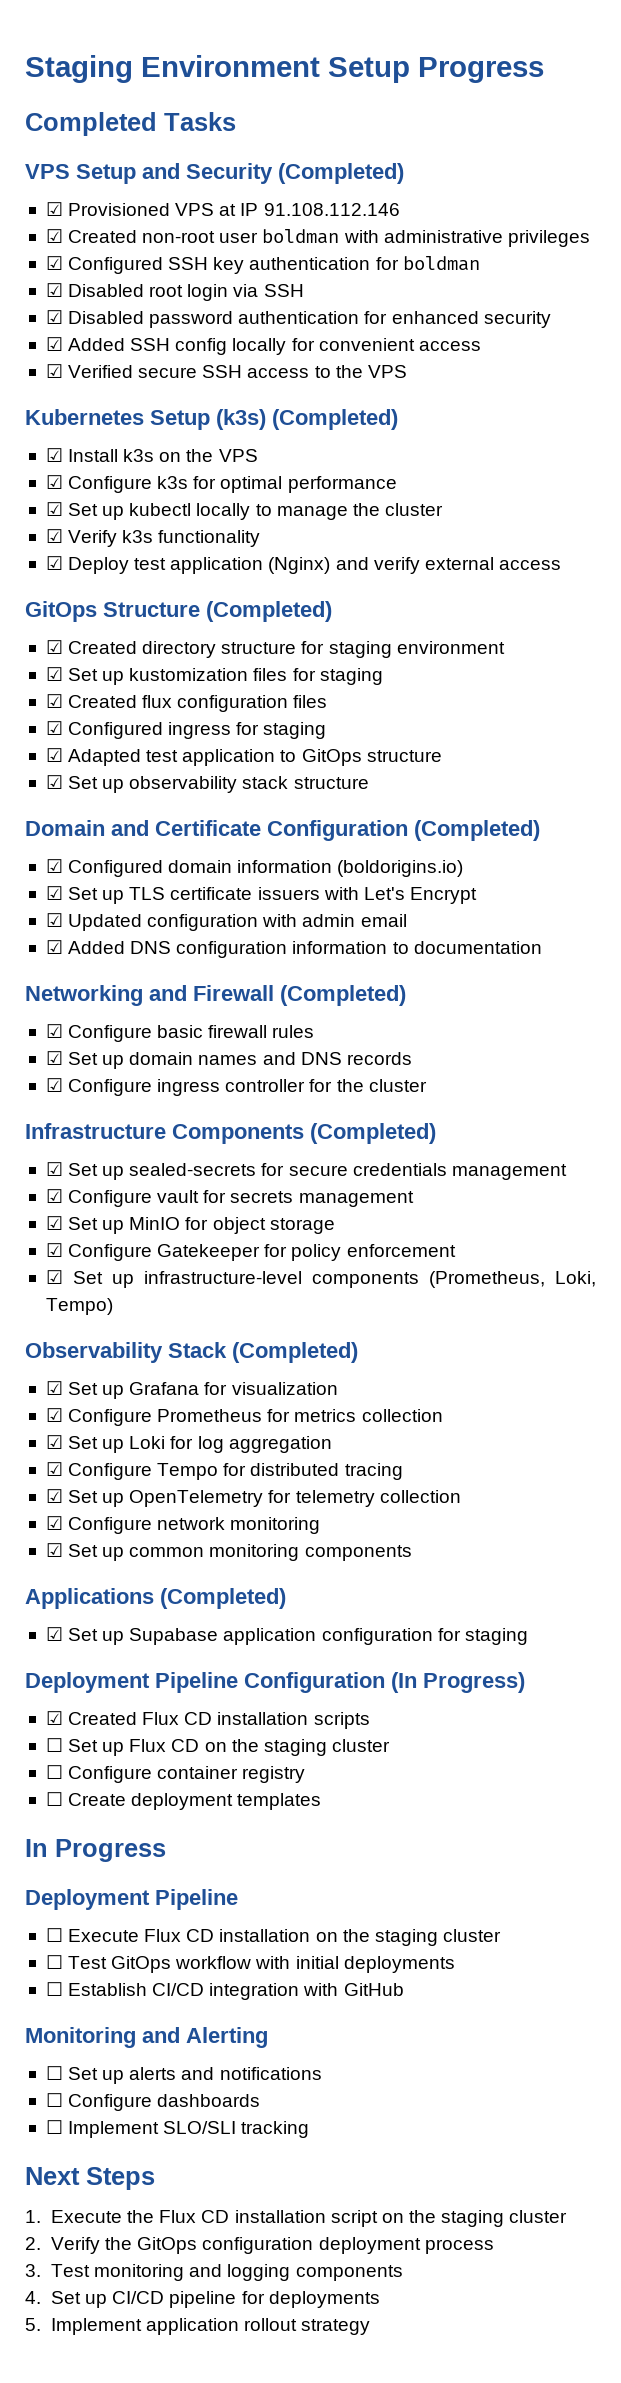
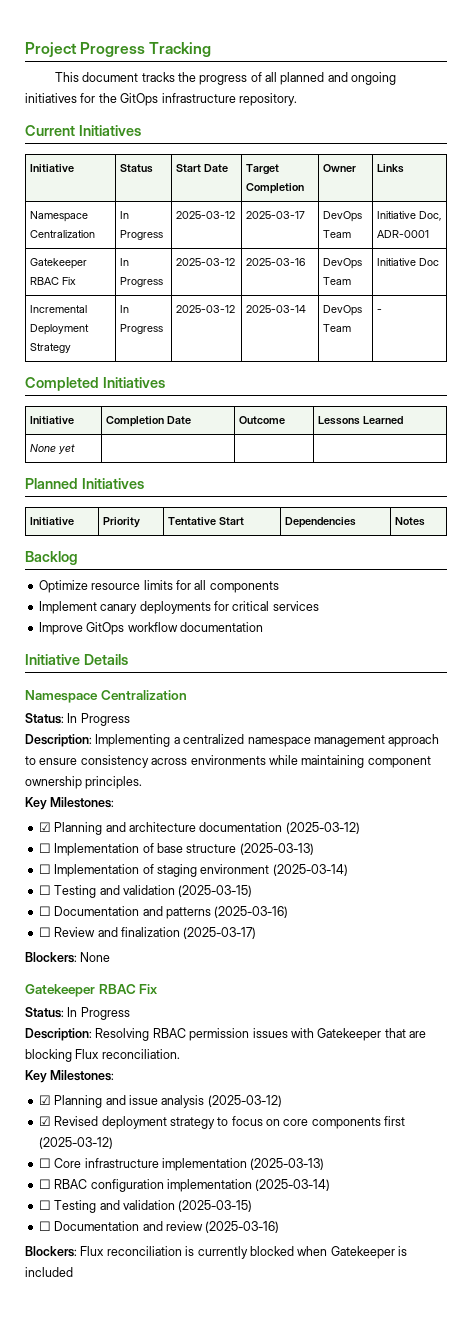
[25,55,544,83] [25,112,236,136] [25,163,404,184] [45,202,400,216] [45,229,590,247] [45,256,480,274] [45,283,304,301] [45,310,551,328] [45,337,481,355] [45,364,407,378] [25,409,398,430] [45,448,258,462] [45,475,397,493] [45,502,443,520] [45,529,261,547] [45,556,561,574] [25,601,332,622] [45,640,505,658] [45,667,383,685] [45,694,328,712] [45,721,327,739] [45,748,442,766] [45,775,369,793] [25,820,540,841] [45,859,464,877] [45,886,477,904] [45,913,407,931] [45,940,542,958] [25,985,406,1006] [45,1024,315,1042] [45,1051,412,1069] [45,1078,427,1096] [25,1123,436,1144] [45,1162,567,1180] [45,1189,414,1207] [45,1216,335,1234] [45,1243,456,1261] [45,1270,596,1288] [45,1298,113,1315] [25,1342,358,1363] [45,1381,338,1399] [45,1408,443,1426] [45,1435,332,1453] [45,1462,403,1480] [45,1489,461,1507] [45,1516,321,1534] [45,1543,412,1561] [25,1588,286,1609] [45,1627,528,1645] [25,1672,525,1693] [45,1711,370,1729] [45,1738,390,1756] [45,1765,306,1783] [45,1792,322,1810] [25,1839,166,1862] [25,1889,238,1910] [45,1928,501,1946] [45,1955,455,1973] [45,1982,404,2000] [25,2027,268,2048] [45,2066,322,2084] [45,2093,261,2111] [45,2120,310,2138] [25,2167,155,2190] [25,2210,568,2227] [25,2237,494,2254] [25,2264,403,2281] [25,2291,380,2308] [25,2318,371,2335] Staging Environment Setup Progress // Completed Tasks // VPS Setup and Security (Completed) // ☑ Provisioned VPS at IP 91.108.112.146 // ☑ Created non-root user boldman with administrative privileges // ☑ Configured SSH key authentication for boldman // ☑ Disabled root login via SSH // ☑ Disabled password authentication for enhanced security // ☑ Added SSH config locally for convenient access // ☑ Verified secure SSH access to the VPS // Kubernetes Setup (k3s) (Completed) // ☑ Install k3s on the VPS // ☑ Configure k3s for optimal performance // ☑ Set up kubectl locally to manage the cluster // ☑ Verify k3s functionality // ☑ Deploy test application (Nginx) and verify external access // GitOps Structure (Completed) // ☑ Created directory structure for staging environment // ☑ Set up kustomization files for staging // ☑ Created flux configuration files // ☑ Configured ingress for staging // ☑ Adapted test application to GitOps structure // ☑ Set up observability stack structure // Domain and Certificate Configuration (Completed) // ☑ Configured domain information (boldorigins.io) // ☑ Set up TLS certificate issuers with Let's Encrypt // ☑ Updated configuration with admin email // ☑ Added DNS configuration information to documentation // Networking and Firewall (Completed) // ☑ Configure basic firewall rules // ☑ Set up domain names and DNS records // ☑ Configure ingress controller for the cluster // Infrastructure Components (Completed) // ☑ Set up sealed-secrets for secure credentials management // ☑ Configure vault for secrets management // ☑ Set up MinIO for object storage // ☑ Configure Gatekeeper for policy enforcement // ☑ Set up infrastructure-level components (Prometheus, Loki, Tempo) // Observability Stack (Completed) // ☑ Set up Grafana for visualization // ☑ Configure Prometheus for metrics collection // ☑ Set up Loki for log aggregation // ☑ Configure Tempo for distributed tracing // ☑ Set up OpenTelemetry for telemetry collection // ☑ Configure network monitoring // ☑ Set up common monitoring components // Applications (Completed) // ☑ Set up Supabase application configuration for staging // Deployment Pipeline Configuration (In Progress) // ☑ Created Flux CD installation scripts // ☐ Set up Flux CD on the staging cluster // ☐ Configure container registry // ☐ Create deployment templates // In Progress // Deployment Pipeline // ☐ Execute Flux CD installation on the staging cluster // ☐ Test GitOps workflow with initial deployments // ☐ Establish CI/CD integration with GitHub // Monitoring and Alerting // ☐ Set up alerts and notifications // ☐ Configure dashboards // ☐ Implement SLO/SLI tracking // Next Steps // 1. Execute the Flux CD installation script on the staging cluster // 2. Verify the GitOps configuration deployment process // 3. Test monitoring and logging components // 4. Set up CI/CD pipeline for deployments // 5. Implement application rollout strategy -> [25,42,212,57] [54,72,397,85] [25,93,297,106] [25,125,141,136] [30,164,75,172] [120,164,154,173] [176,164,229,172] [246,164,280,175] [246,183,305,194] [323,164,357,172] [377,164,405,173] [30,211,89,222] [30,230,96,238] [120,211,130,219] [120,230,164,240] [176,211,236,219] [246,211,306,219] [323,211,363,222] [323,230,352,238] [377,211,442,221] [377,230,430,238] [30,258,88,269] [30,277,77,285] [120,258,130,266] [120,277,164,287] [176,258,236,266] [246,258,306,266] [323,258,363,269] [323,277,352,285] [377,258,440,266] [30,305,88,313] [30,324,90,335] [30,343,72,353] [120,305,130,313] [120,324,164,334] [176,305,236,313] [246,305,307,313] [323,305,363,316] [323,324,352,332] [377,309,383,313] [25,377,165,391] [30,416,75,424] [106,416,192,427] [239,416,286,424] [318,416,404,425] [30,444,76,454] [25,478,144,489] [30,517,75,525] [103,517,141,528] [168,517,245,525] [285,517,357,528] [395,517,426,526] [25,551,78,565] [38,580,279,593] [38,601,319,614] [38,622,263,635] [25,654,128,665] [25,690,187,703] [25,713,130,726] [25,734,440,747] [25,755,431,768] [25,776,143,789] [25,797,115,810] [38,822,360,835] [38,843,314,856] [38,864,348,877] [38,885,253,898] [38,906,289,919] [38,927,257,939] [25,952,111,963] [25,984,158,997] [25,1007,130,1020] [25,1028,426,1041] [25,1049,180,1062] [25,1070,115,1083] [38,1095,282,1108] [38,1116,406,1129] [38,1137,113,1149] [38,1158,325,1171] [38,1179,331,1192] [38,1200,253,1213] [38,1221,280,1233] [25,1246,407,1259] [25,1267,73,1277] Project Progress Tracking // This document tracks the progress of all planned and ongoing initiatives for the GitOps infrastructure repository. // Current Initiatives // Initiative | Status | Start Date | Target Completion | Owner | Links // Namespace Centralization | In Progress | 2025-03-12 | 2025-03-17 | DevOps Team | Initiative Doc, ADR-0001 // Gatekeeper RBAC Fix | In Progress | 2025-03-12 | 2025-03-16 | DevOps Team | Initiative Doc // Incremental Deployment Strategy | In Progress | 2025-03-12 | 2025-03-14 | DevOps Team | - // Completed Initiatives // Initiative | Completion Date | Outcome | Lessons Learned // None yet | | | // Planned Initiatives // Initiative | Priority | Tentative Start | Dependencies | Notes // Backlog // Optimize resource limits for all components // Implement canary deployments for critical services // Improve GitOps workflow documentation // Initiative Details // Namespace Centralization // Status: In Progress // Description: Implementing a centralized namespace management approach to ensure consistency across environments while maintaining component ownership principles. // Key Milestones: // ☑ Planning and architecture documentation (2025-03-12) // ☐ Implementation of base structure (2025-03-13) // ☐ Implementation of staging environment (2025-03-14) // ☐ Testing and validation (2025-03-15) // ☐ Documentation and patterns (2025-03-16) // ☐ Review and finalization (2025-03-17) // Blockers: None // Gatekeeper RBAC Fix // Status: In Progress // Description: Resolving RBAC permission issues with Gatekeeper that are blocking Flux reconciliation. // Key Milestones: // ☑ Planning and issue analysis (2025-03-12) // ☑ Revised deployment strategy to focus on core components first (2025-03-12) // ☐ Core infrastructure implementation (2025-03-13) // ☐ RBAC configuration implementation (2025-03-14) // ☐ Testing and validation (2025-03-15) // ☐ Documentation and review (2025-03-16) // Blockers: Flux reconciliation is currently blocked when Gatekeeper is included

